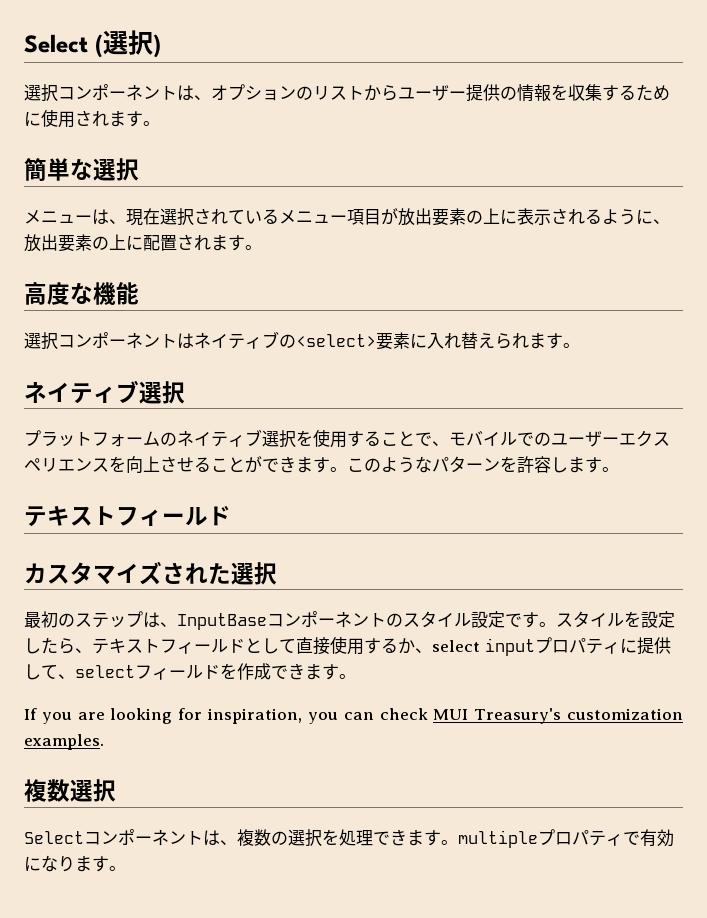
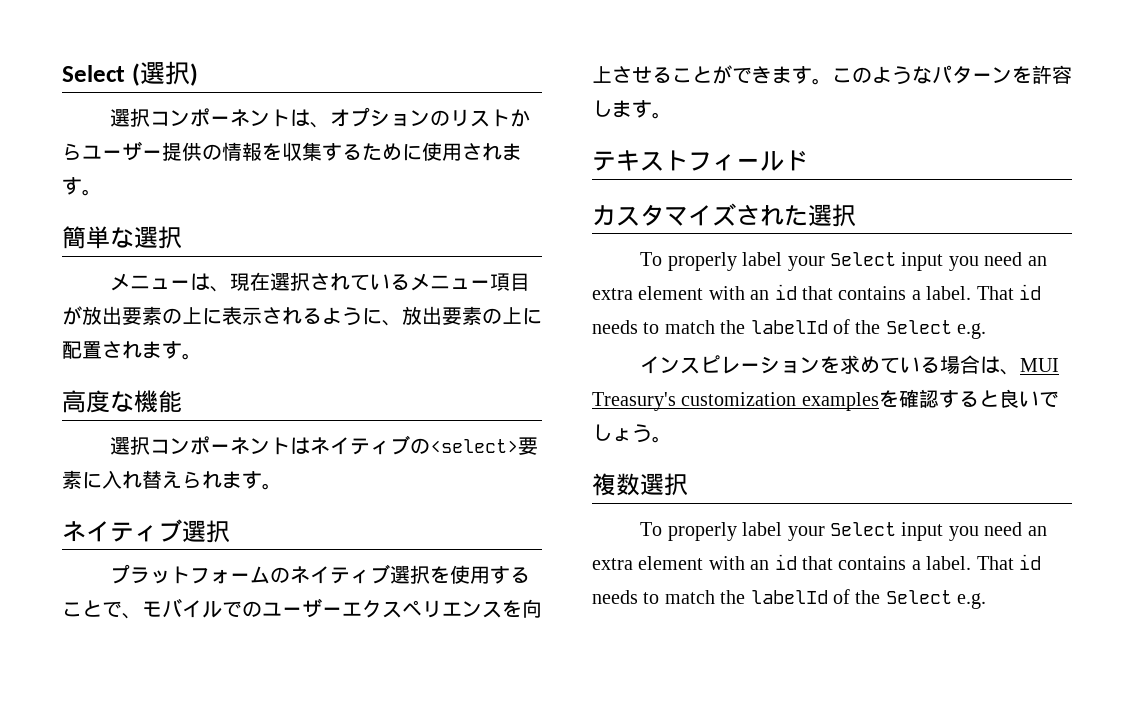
[24,611,675,630] [24,636,671,656] [24,663,356,680] [24,708,683,724] [24,734,104,750] [24,779,116,802] [24,829,674,848] [24,855,126,872] 最初のステップは、InputBaseコンポーネントのスタイル設定です。スタイルを設定したら、テキストフィールドとして直接使用するか、select inputプロパティに提供して、selectフィールドを作成できます。 // If you are looking for inspiration, you can check MUI Treasury's customization examples. // 複数選択 // Selectコンポーネントは、複数の選択を処理できます。multipleプロパティで有効になります。 -> [640,252,1047,271] [592,284,1041,300] [592,319,987,339] [640,355,1060,375] [592,389,1059,411] [592,424,672,443] [592,473,688,496] [640,522,1047,541] [592,554,1041,570] [592,589,987,609] To properly label your Select input you need an extra element with an id that contains a label. That id needs to match the labelId of the Select e.g. // インスピレーションを求めている場合は、MUI Treasury's customization examplesを確認すると良いでしょう。 // 複数選択 // To properly label your Select input you need an extra element with an id that contains a label. That id needs to match the labelId of the Select e.g.

